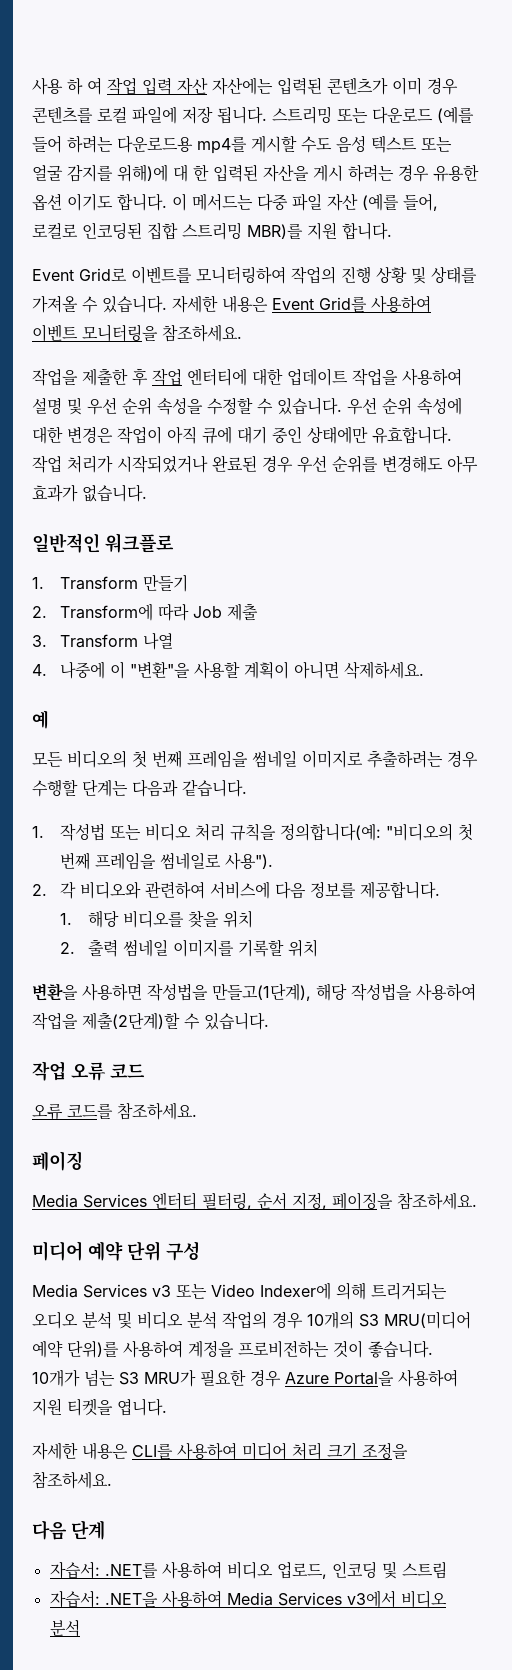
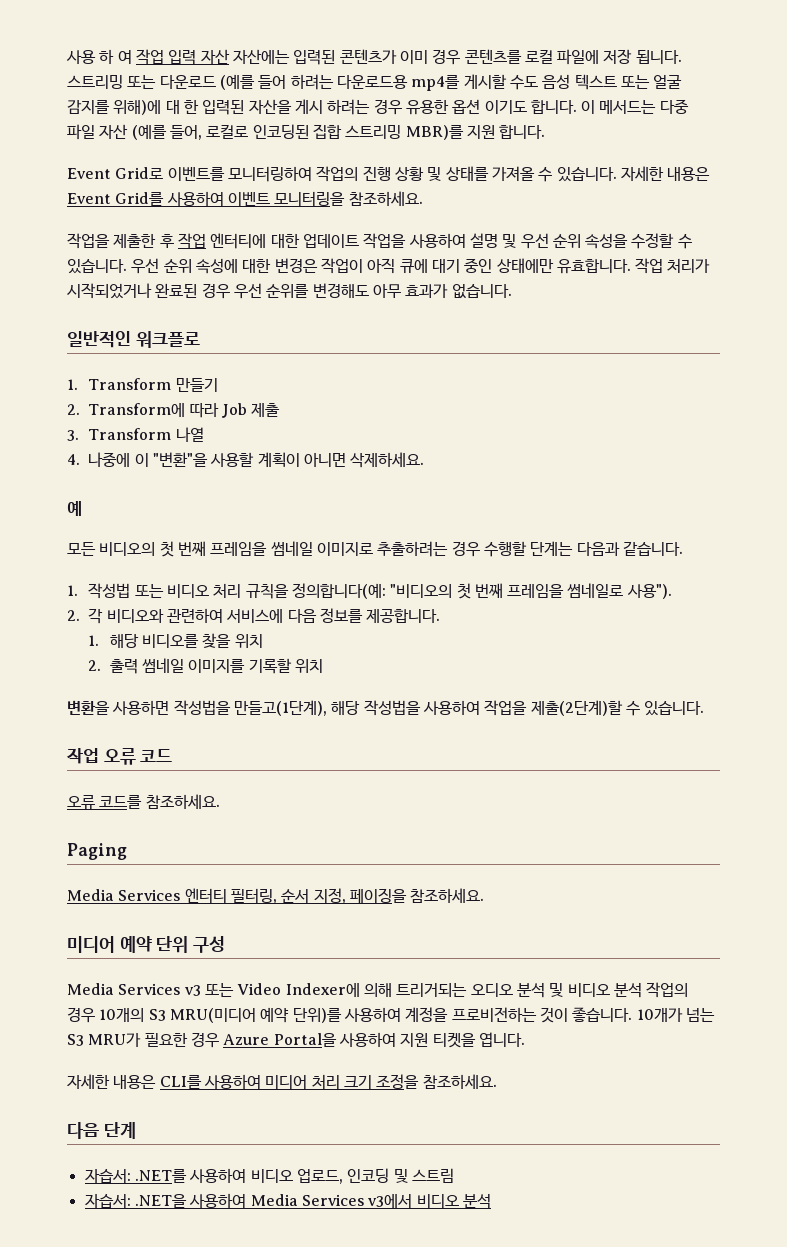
[32,1151,83,1171] 페이징 -> [67,843,127,860] Paging

